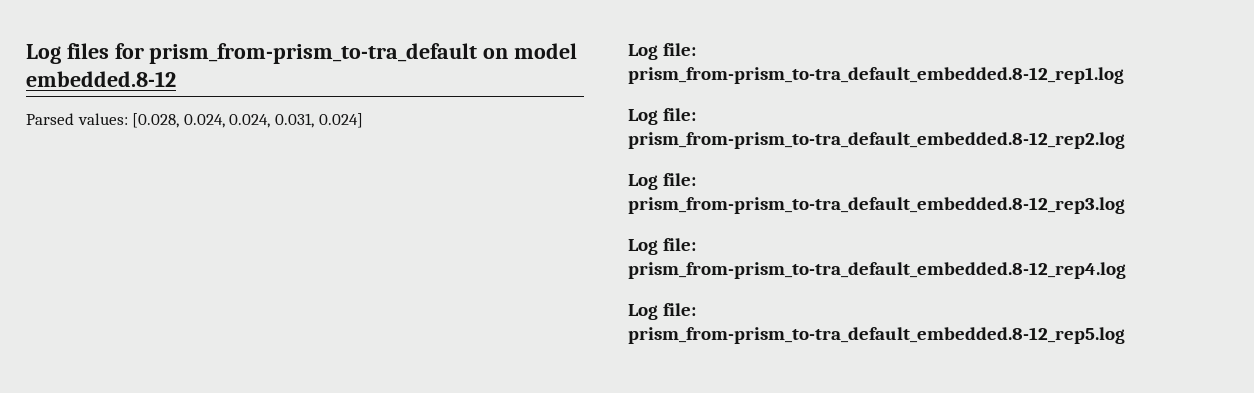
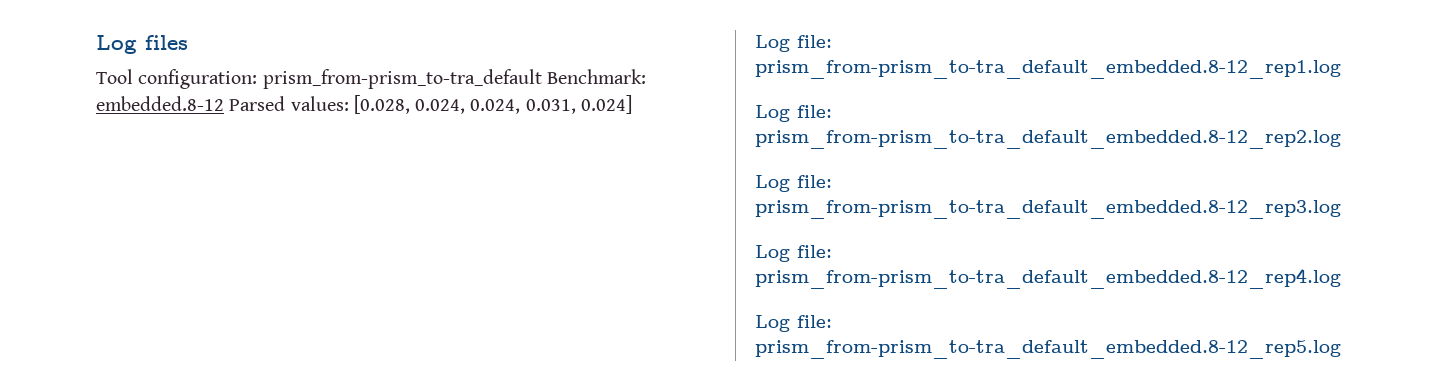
[114,43,578,64] for prism_from-prism_to-tra_default on model -> [96,69,646,89] // Tool configuration: prism_from-prism_to-tra_default Benchmark:
(176, 79) // -> (224, 103) none

